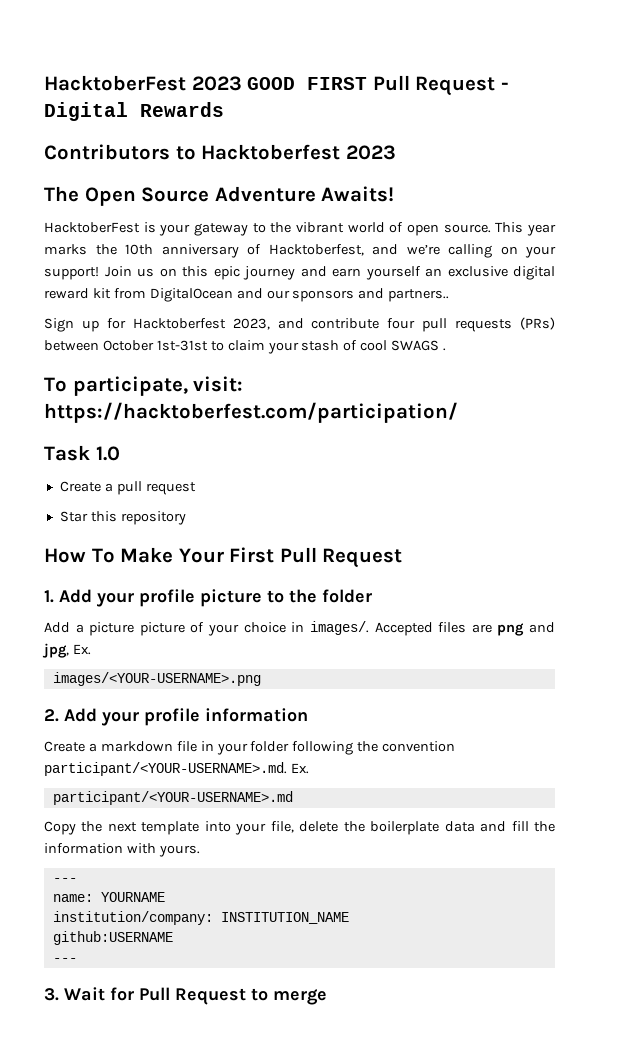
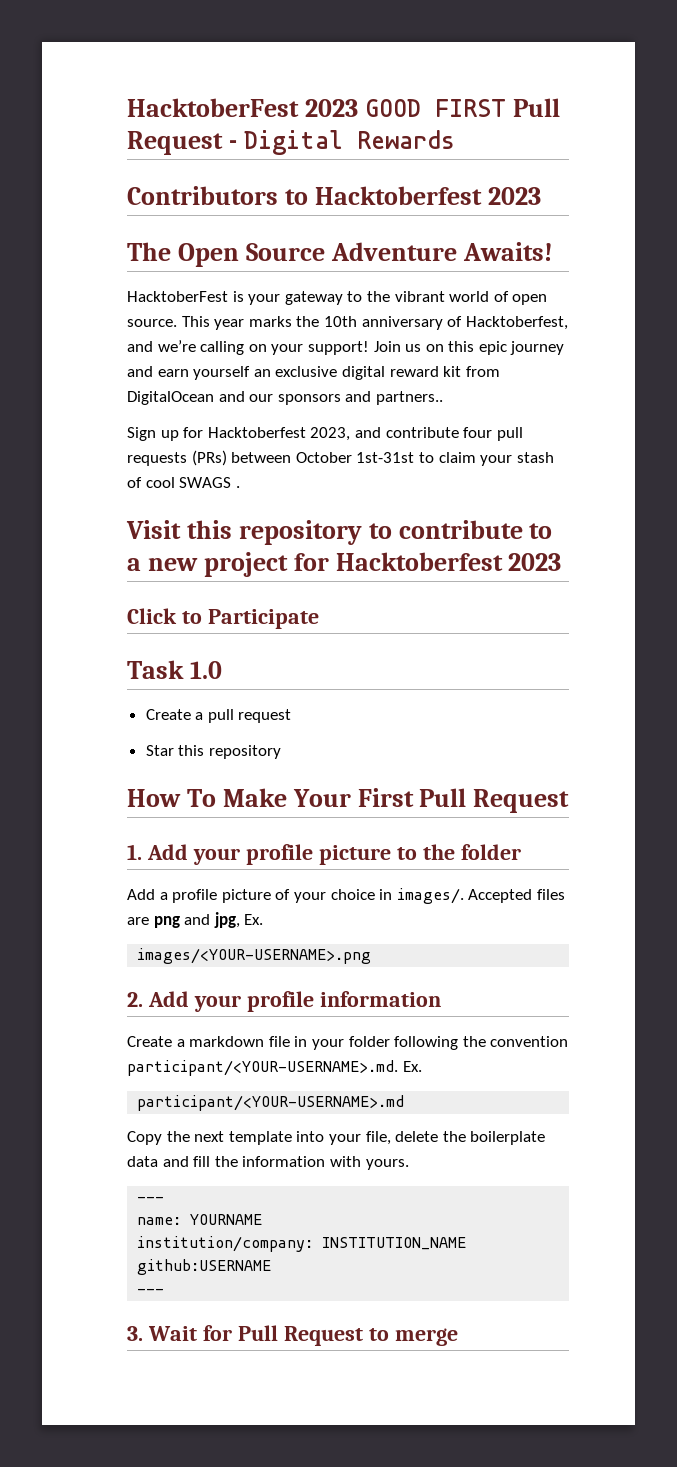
[44,376,244,396] [44,402,458,423] To participate, visit: https://hacktoberfest.com/participation/ -> [126,520,553,545] [127,552,562,577] [127,608,319,629] Visit this repository to contribute to a new project for Hacktoberfest 2023 // Click to Participate
[89,622,135,636] picture -> [172,889,218,903] profile

